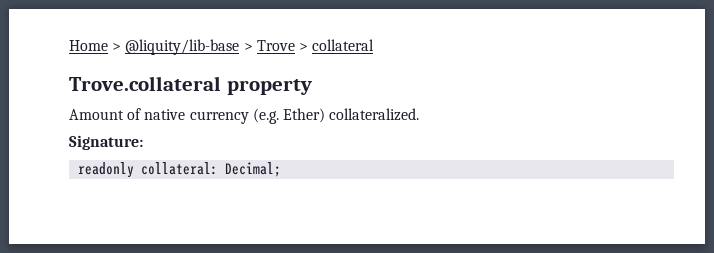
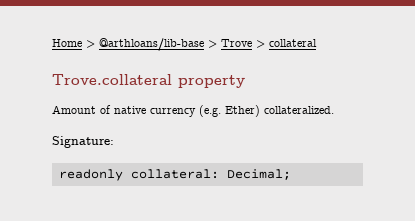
[125,39,240,55] @liquity/lib-base -> [99,38,204,51] @arthloans/lib-base

